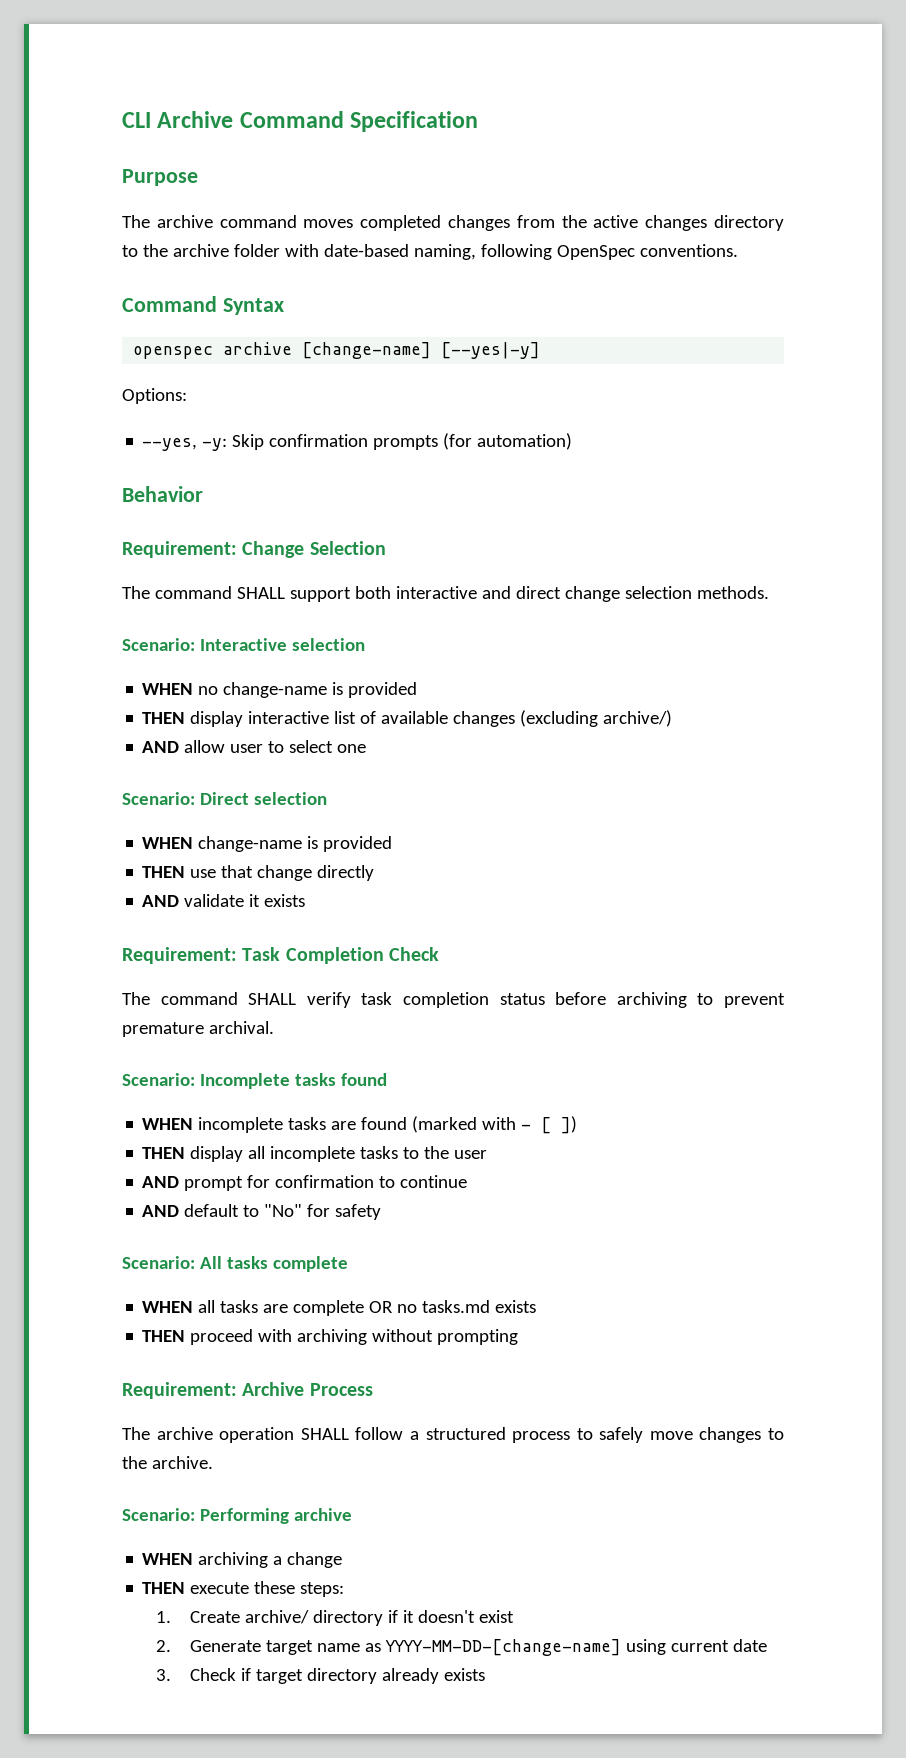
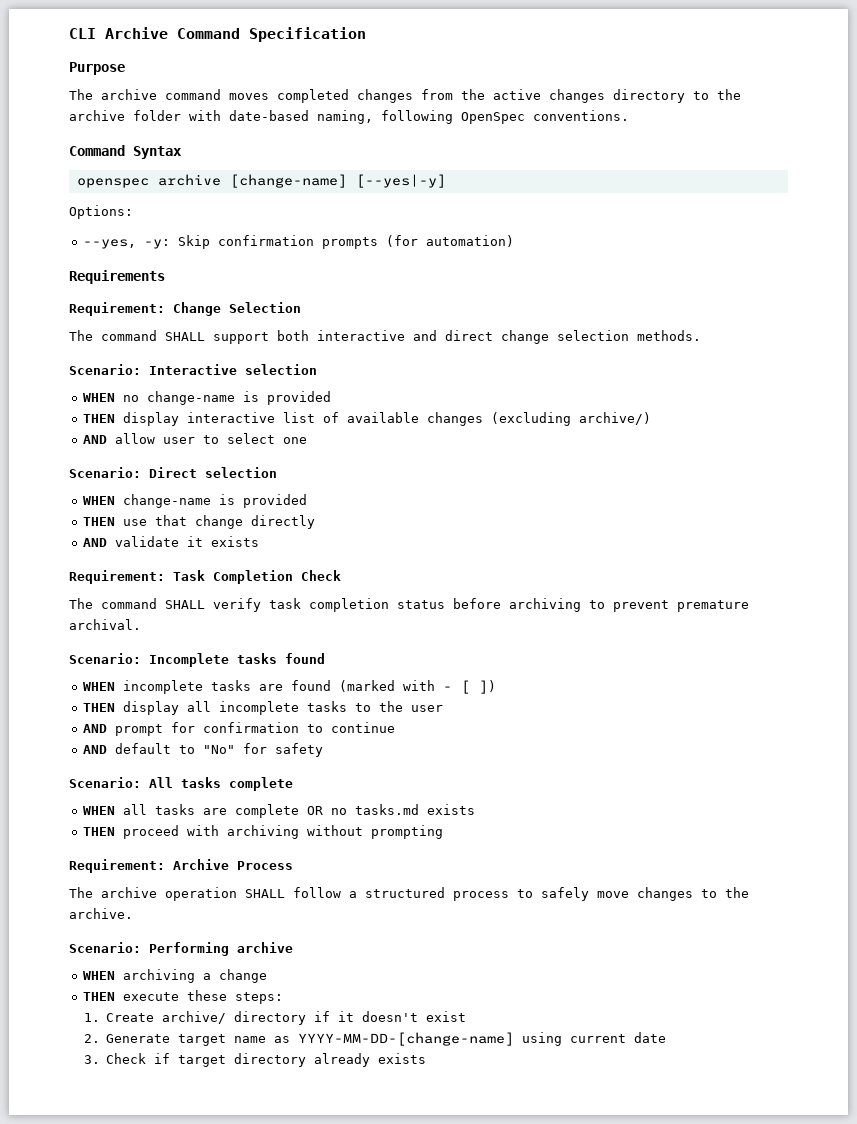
[122,486,203,502] Behavior -> [69,270,165,284] Requirements

